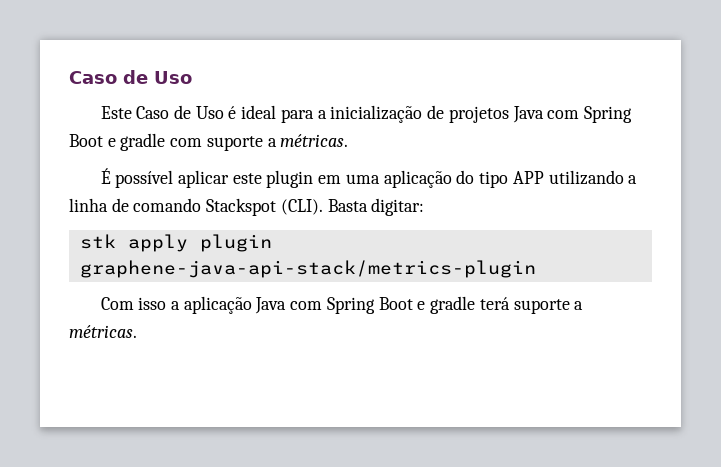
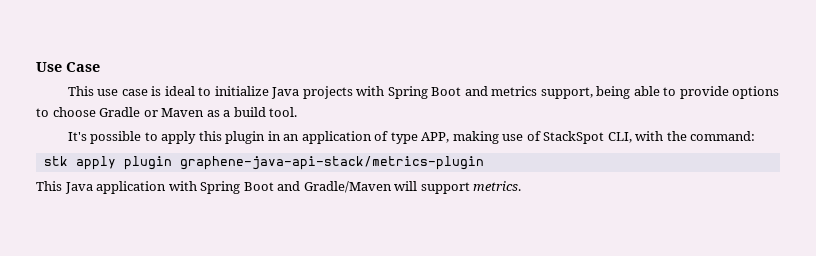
[69,70,192,84] [100,105,632,123] [69,133,349,151] [100,168,638,188] [69,198,425,216] [79,234,272,252] [79,260,536,278] [100,296,584,314] [69,325,137,338] Caso de Uso // Este Caso de Uso é ideal para a inicialização de projetos Java com Spring Boot e gradle com suporte a métricas. // É possível aplicar este plugin em uma aplicação do tipo APP utilizando a linha de comando Stackspot (CLI). Basta digitar: // stk apply plugin graphene-java-api-stack/metrics-plugin // Com isso a aplicação Java com Spring Boot e gradle terá suporte a métricas. -> [36,62,100,72] [67,86,780,99] [36,107,298,117] [67,131,756,144] [43,156,484,170] [36,181,522,194] Use Case // This use case is ideal to initialize Java projects with Spring Boot and metrics support, being able to provide options to choose Gradle or Maven as a build tool. // It's possible to apply this plugin in an application of type APP, making use of StackSpot CLI, with the command: // stk apply plugin graphene-java-api-stack/metrics-plugin // This Java application with Spring Boot and Gradle/Maven will support metrics.

